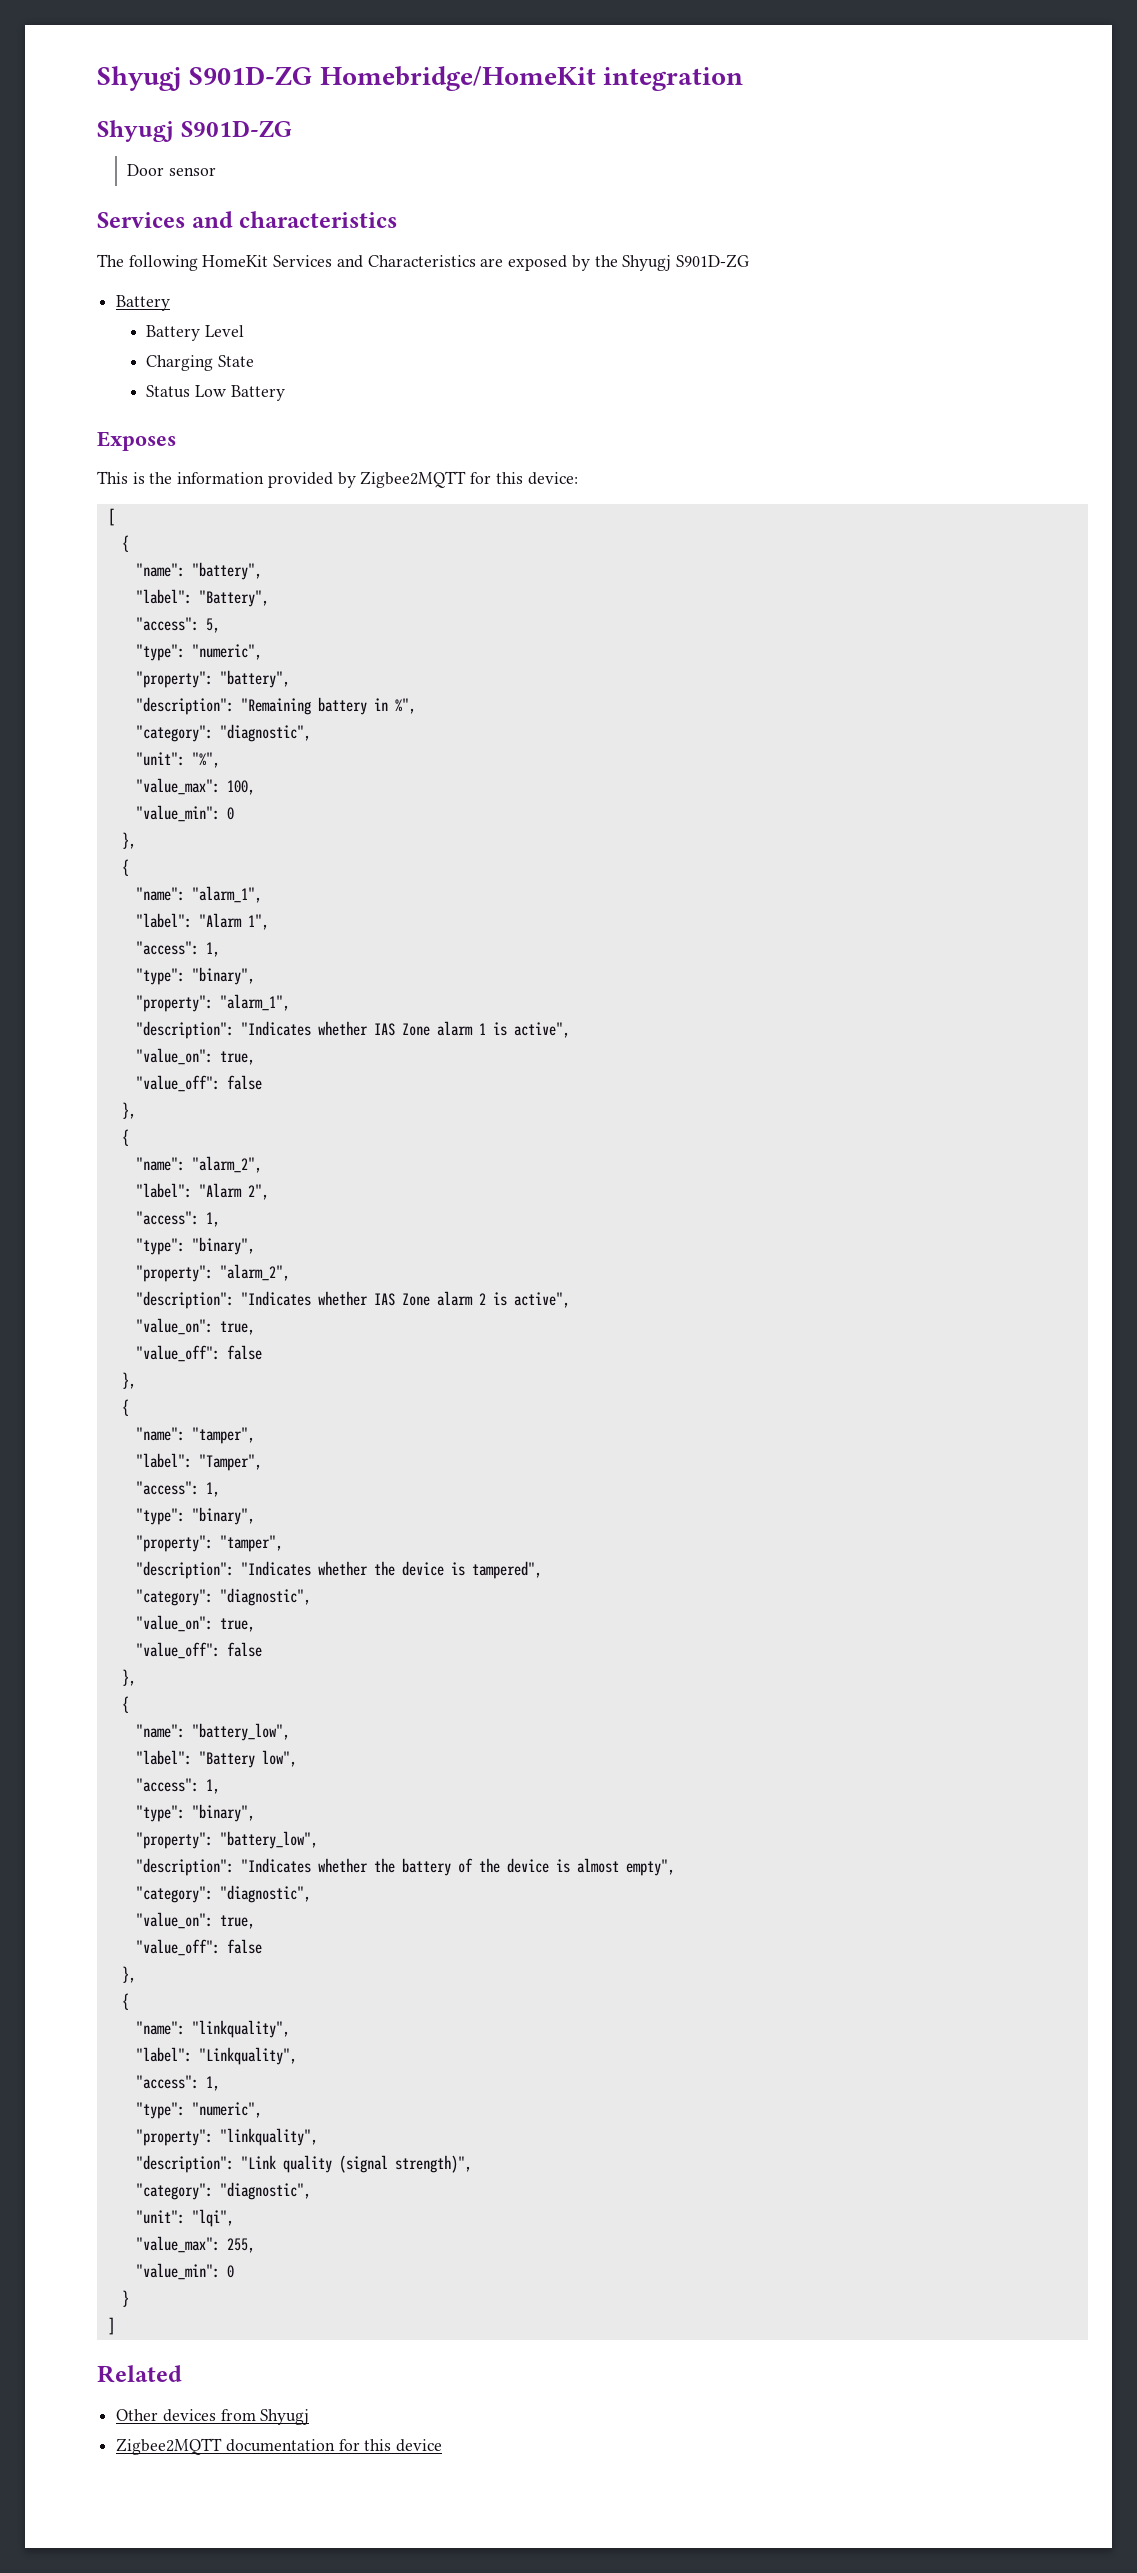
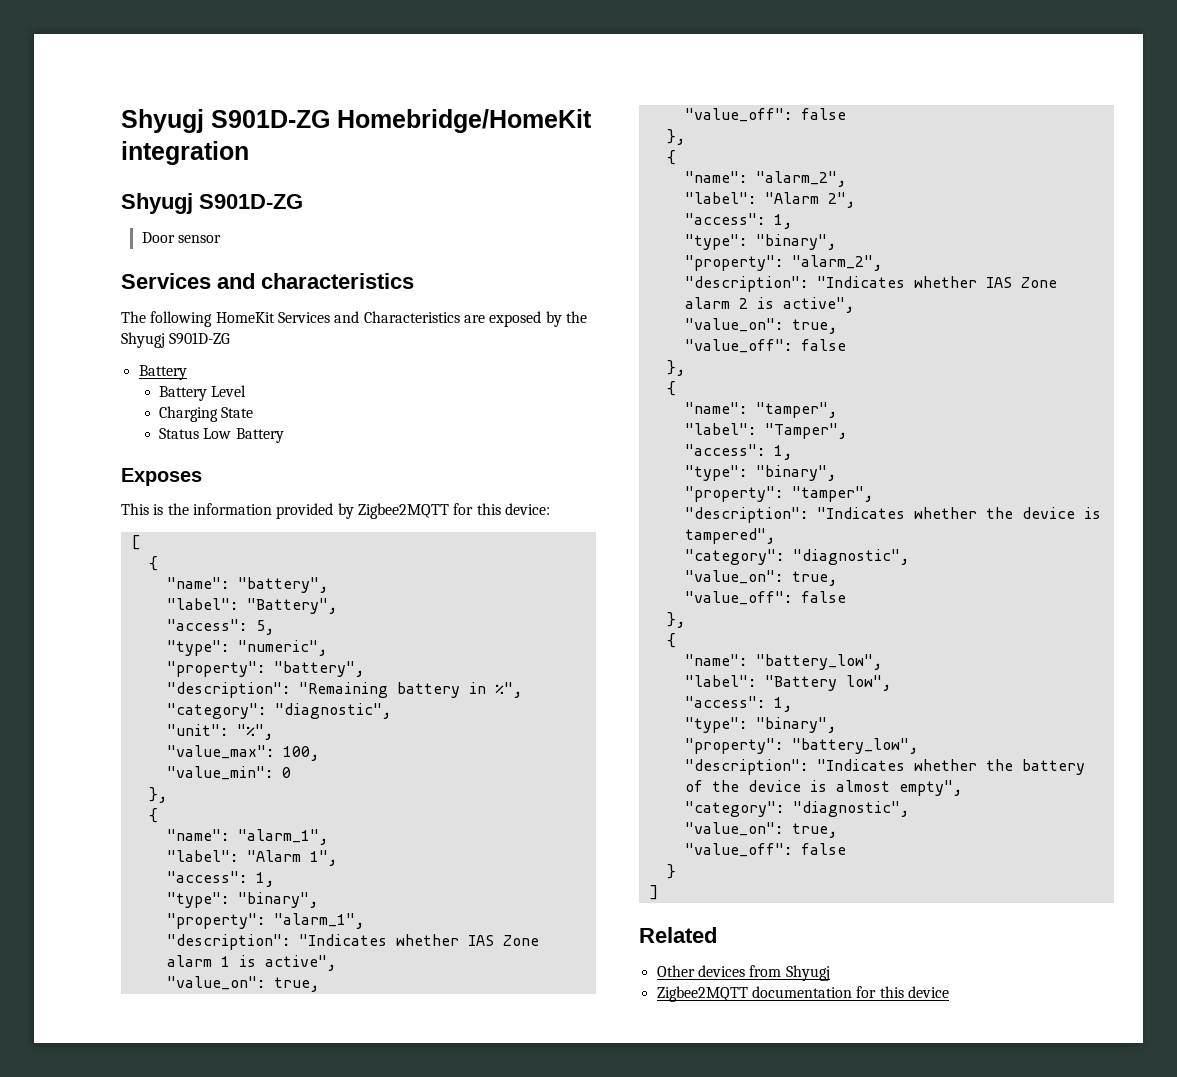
[121,1966,136,1983] [121,1993,129,2010] [135,2020,290,2038] [135,2047,297,2065] [135,2075,220,2091] [135,2102,262,2119] [135,2128,318,2146] [135,2155,472,2173] [135,2182,311,2200] [135,2209,234,2227] [135,2236,255,2253] [135,2263,234,2280] // }, // { // "name": "linkquality", // "label": "Linkquality", // "access": 1, // "type": "numeric", // "property": "linkquality", // "description": "Link quality (signal strength)", // "category": "diagnostic", // "unit": "lqi", // "value_max": 255, // "value_min": 0 -> (846, 849) none

